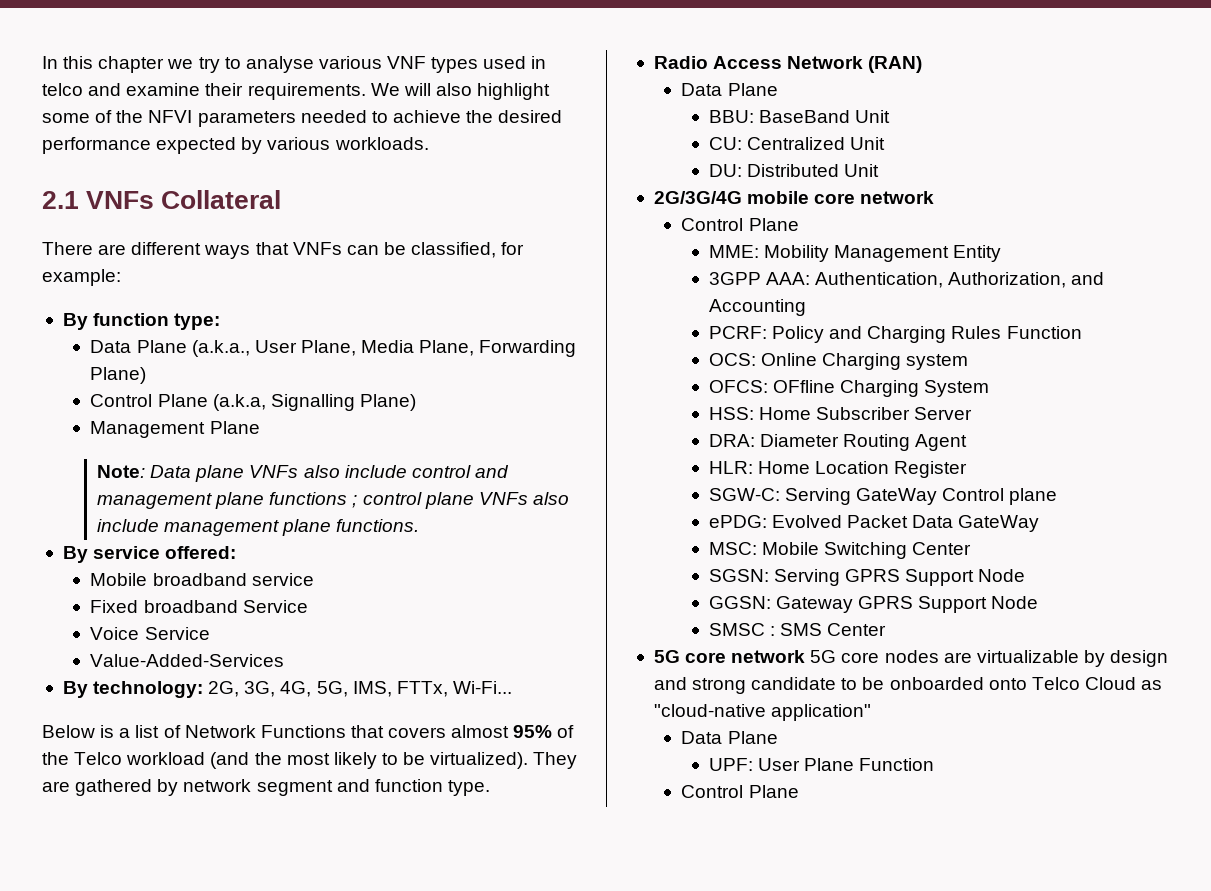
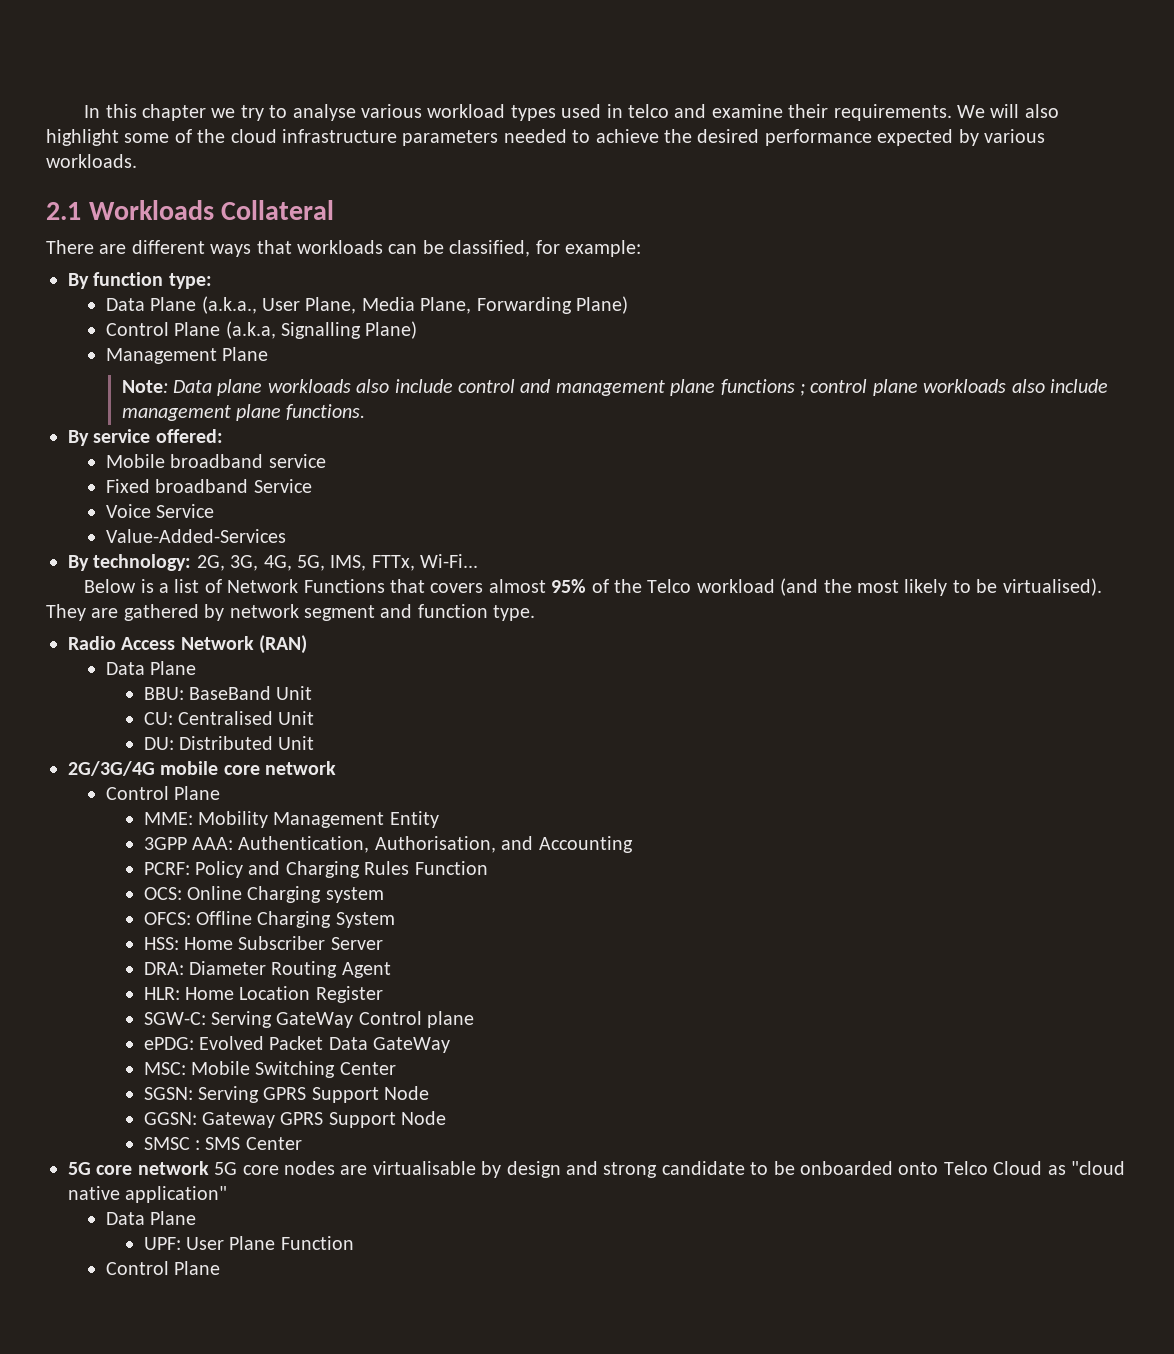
[387,56,427,69] VNF -> [427,104,506,118] workload
[148,110,193,123] NFVI -> [230,129,397,143] cloud infrastructure
[86,191,155,209] VNFs -> [88,200,214,220] Workloads
[292,242,342,255] VNFs -> [297,240,383,254] workloads
[249,465,299,478] VNFs -> [267,379,351,393] workloads
[478,492,528,505] VNFs -> [923,379,1007,393] workloads
[430,752,529,769] virtualized). -> [1002,578,1102,596] virtualised).
[747,137,846,150] Centralized -> [177,711,273,725] Centralised
[948,272,1067,288] Authorization, -> [374,836,496,853] Authorisation,
[773,380,836,393] OFfline -> [195,911,252,925] Offline
[976,650,1079,663] virtualizable -> [372,1161,476,1175] virtualisable
[653,704,766,717] "cloud-native -> [1070,1161,1125,1175] [68,1186,120,1200] "cloud native

